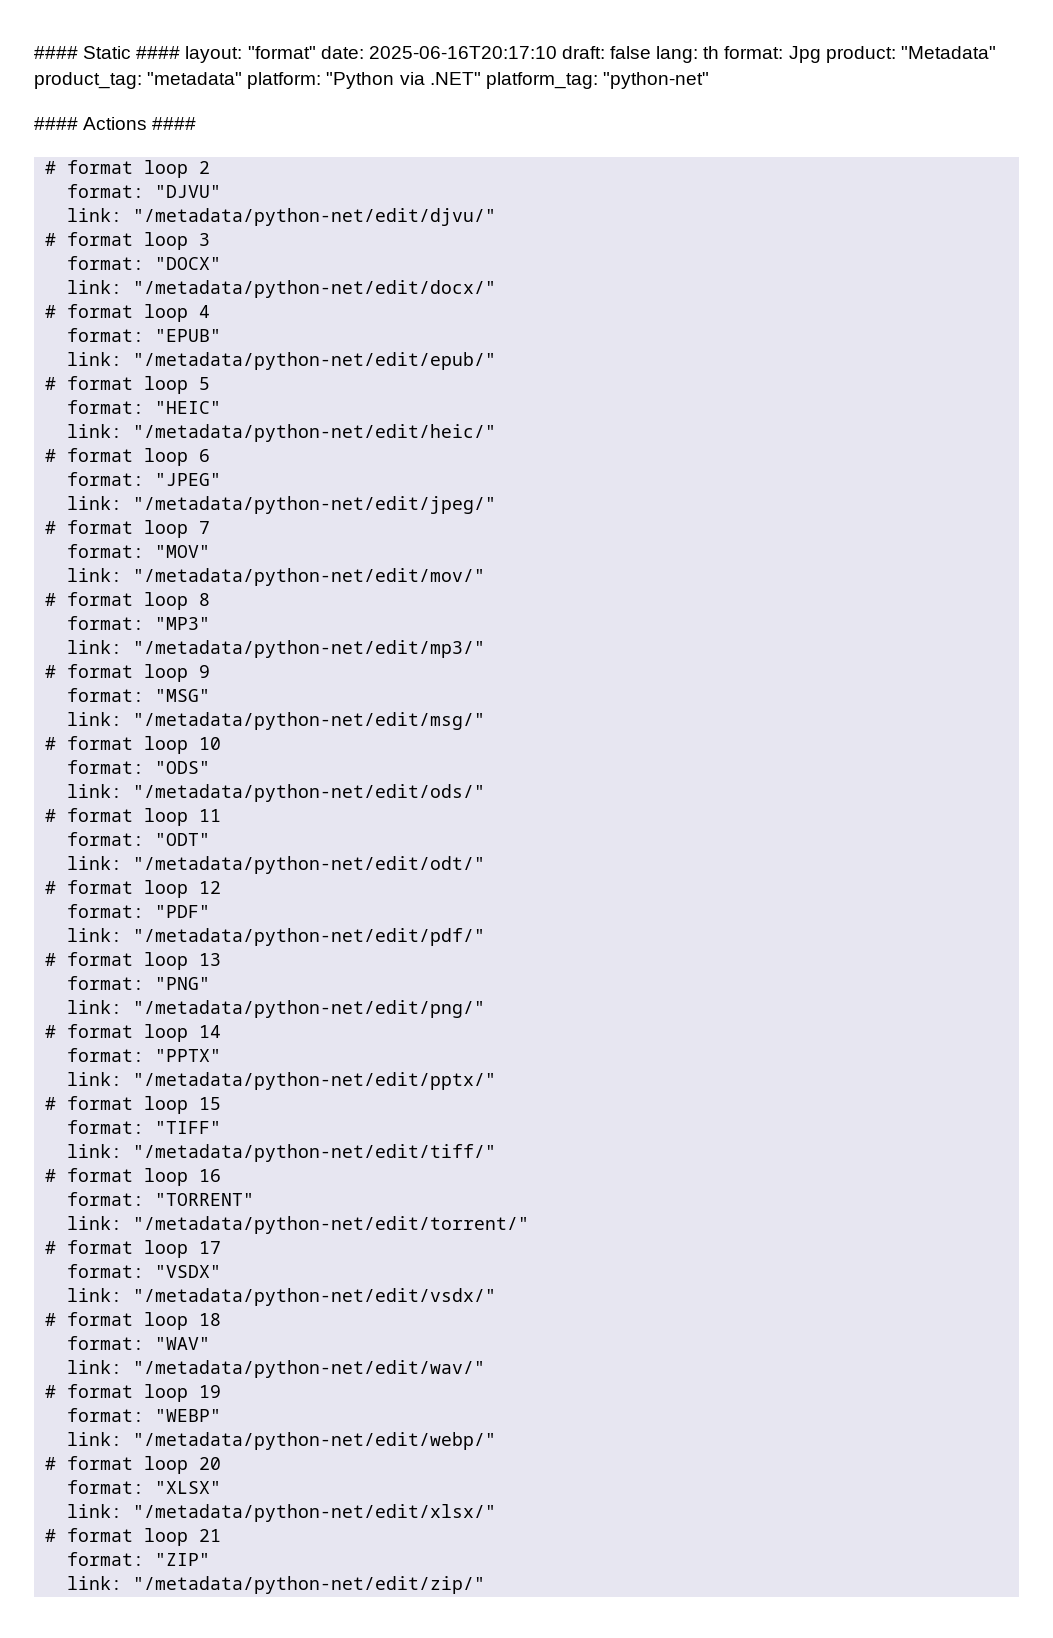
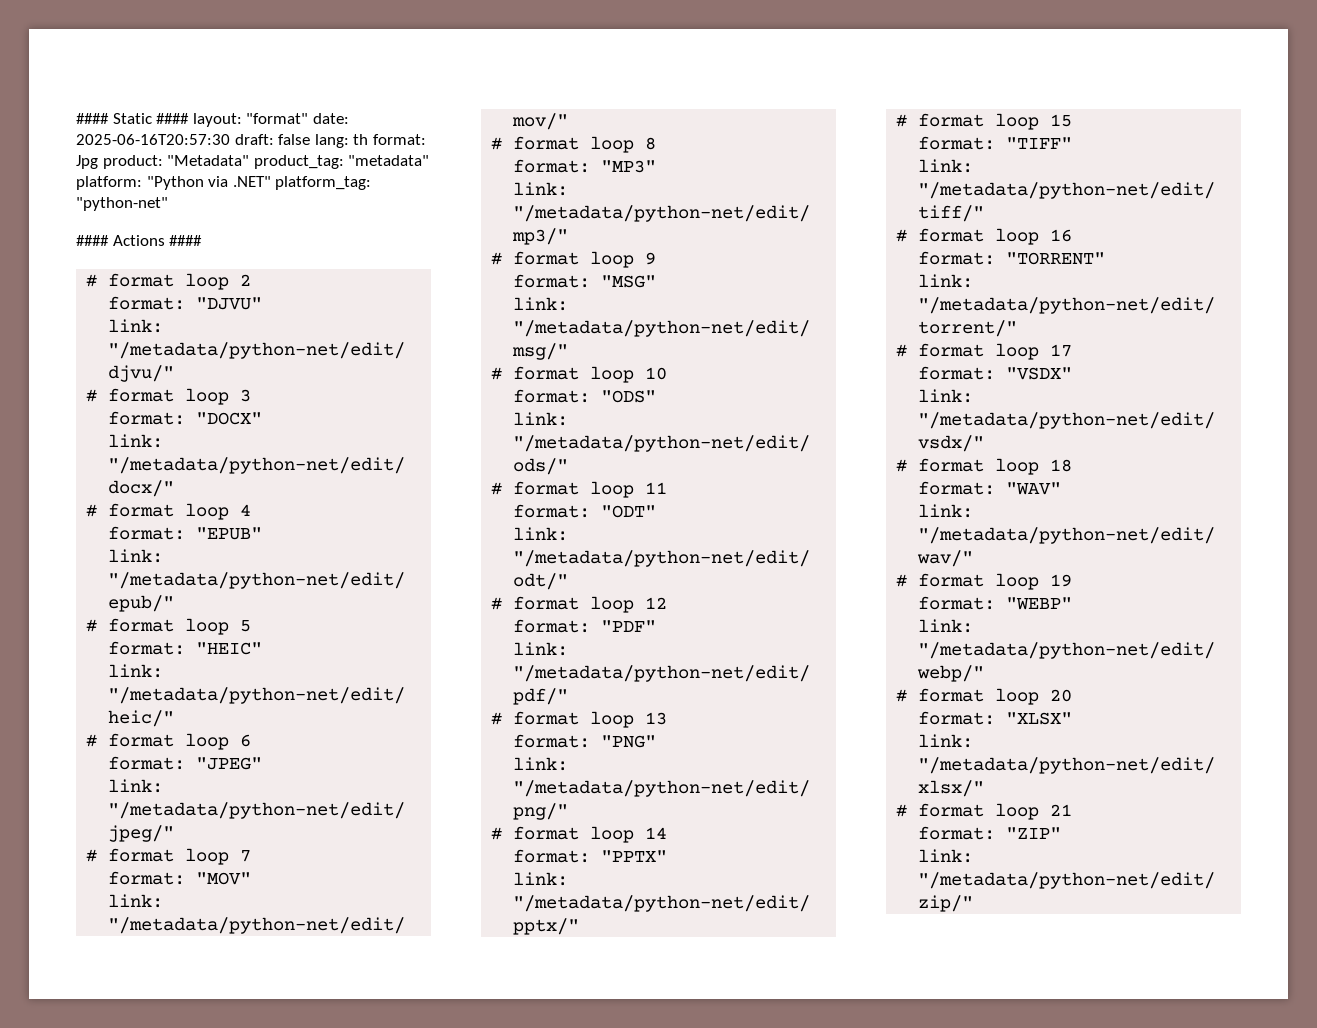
[368,46,557,59] 2025-06-16T20:17:10 -> [76,134,230,145] 2025-06-16T20:57:30

